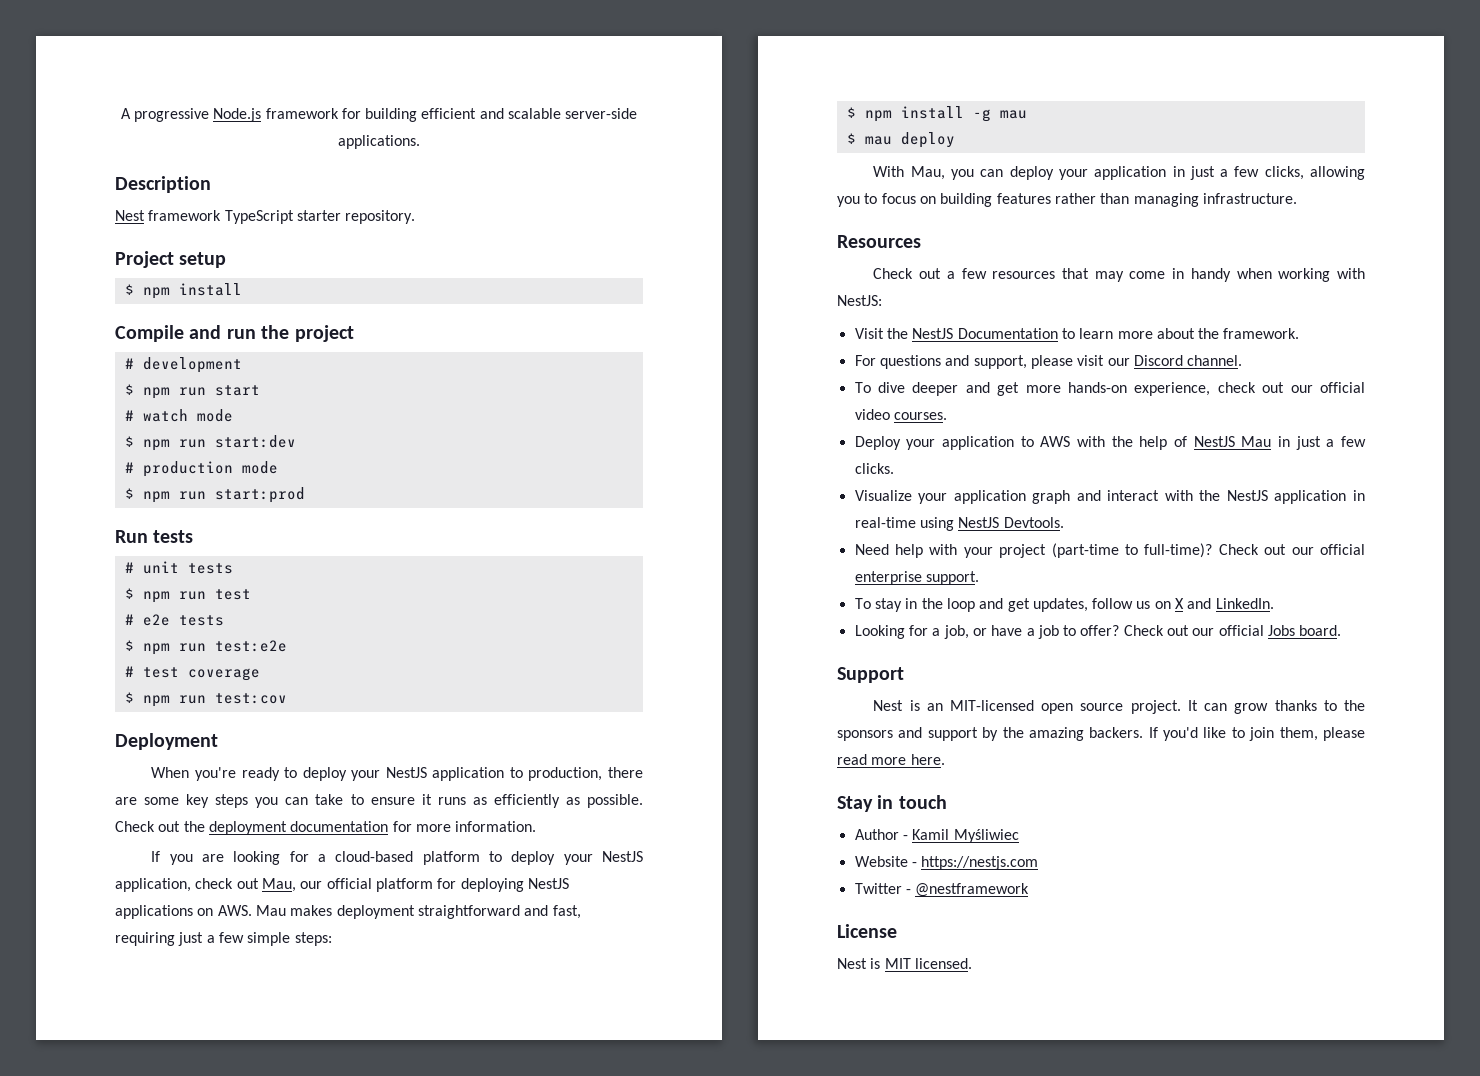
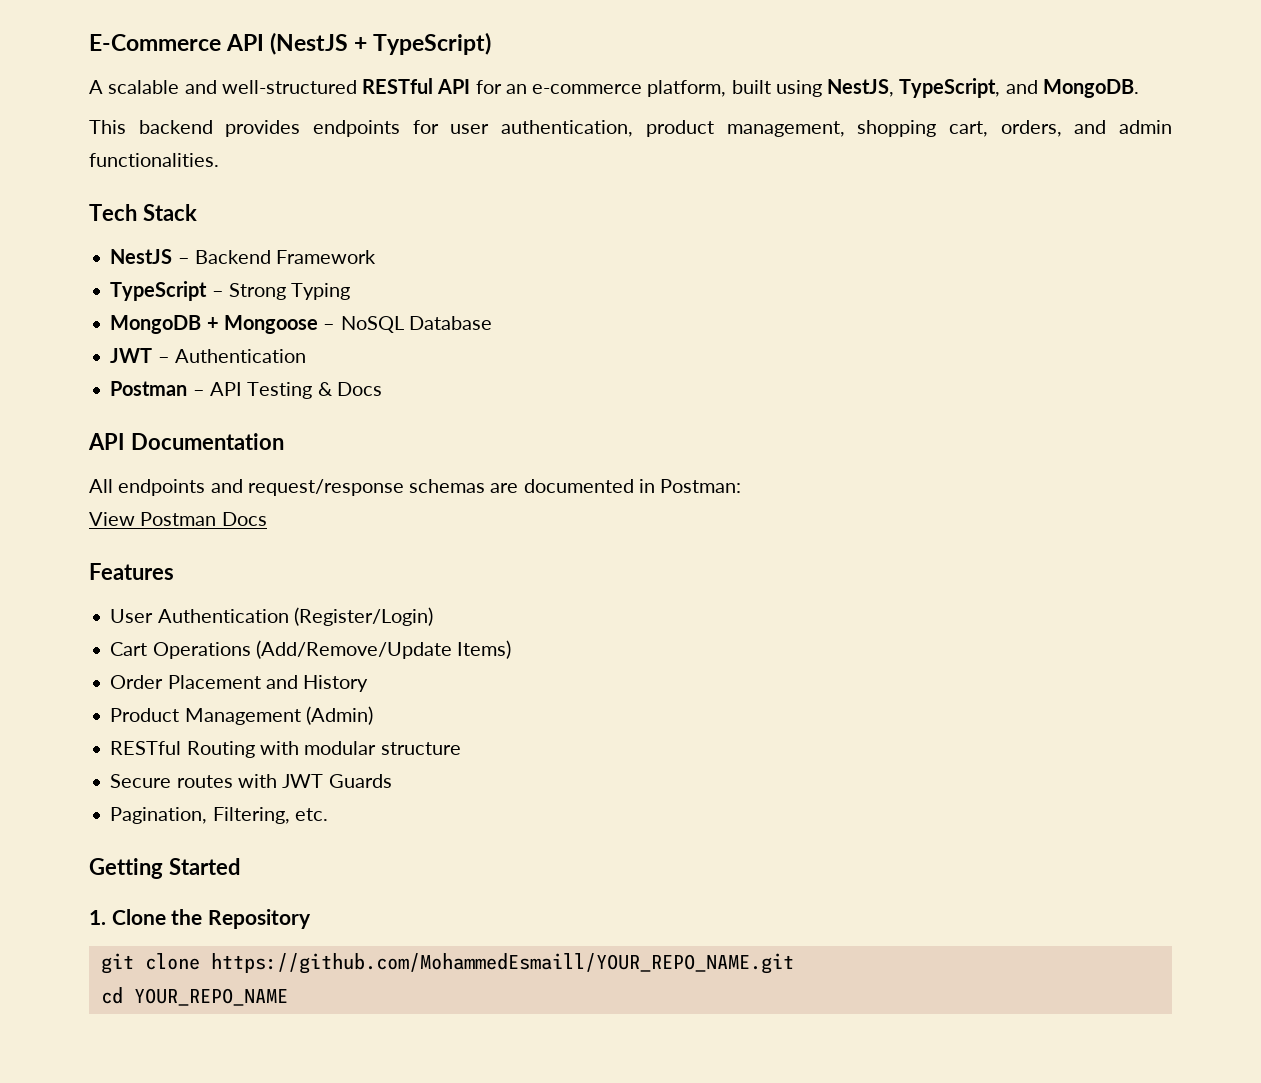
[120,108,638,122] [338,135,420,149] [115,176,211,193] [115,210,416,224] [115,251,227,268] [124,283,242,299] [115,325,354,342] [124,357,242,373] [124,384,260,399] [124,409,233,422] [124,435,296,451] [124,461,278,477] [124,487,305,503] [115,530,194,543] [124,561,233,574] [124,588,251,603] [124,614,224,626] [124,640,287,655] [124,666,260,681] [124,692,287,707] [115,733,218,750] [151,767,643,781] [115,794,643,808] [115,821,537,835] [151,851,644,865] [115,878,569,892] [115,905,581,919] [115,932,332,946] [846,106,1027,122] [846,132,955,148] [873,166,1365,180] [837,193,1297,207] [837,235,921,248] [873,268,1365,282] [837,295,882,306] [854,328,1300,339] [854,355,1243,369] [854,382,1365,396] [854,409,947,420] [854,436,1366,450] [854,463,894,474] [854,490,1365,504] [854,517,1064,531] [854,543,1365,558] [854,571,979,585] [854,598,1274,612] [854,625,1342,639] [837,667,904,683] [873,700,1365,714] [837,727,1365,741] [837,754,945,765] [837,795,947,812] [854,829,1019,843] [854,856,1039,870] [854,883,1030,897] [837,924,897,938] [837,958,972,969] A progressive Node.js framework for building efficient and scalable server-side applications. // Description // Nest framework TypeScript starter repository. // Project setup // $ npm install // Compile and run the project // # development // $ npm run start // # watch mode // $ npm run start:dev // # production mode // $ npm run start:prod // Run tests // # unit tests // $ npm run test // # e2e tests // $ npm run test:e2e // # test coverage // $ npm run test:cov // Deployment // When you're ready to deploy your NestJS application to production, there are some key steps you can take to ensure it runs as efficiently as possible. Check out the deployment documentation for more information. // If you are looking for a cloud-based platform to deploy your NestJS application, check out Mau, our official platform for deploying NestJS applications on AWS. Mau makes deployment straightforward and fast, requiring just a few simple steps: // $ npm install -g mau // $ mau deploy // With Mau, you can deploy your application in just a few clicks, allowing you to focus on building features rather than managing infrastructure. // Resources // Check out a few resources that may come in handy when working with NestJS: // Visit the NestJS Documentation to learn more about the framework. // For questions and support, please visit our Discord channel. // To dive deeper and get more hands-on experience, check out our official video courses. // Deploy your application to AWS with the help of NestJS Mau in just a few clicks. // Visualize your application graph and interact with the NestJS application in real-time using NestJS Devtools. // Need help with your project (part-time to full-time)? Check out our official enterprise support. // To stay in the loop and get updates, follow us on X and LinkedIn. // Looking for a job, or have a job to offer? Check out our official Jobs board. // Support // Nest is an MIT-licensed open source project. It can grow thanks to the sponsors and support by the amazing backers. If you'd like to join them, please read more here. // Stay in touch // Author - Kamil Myśliwiec // Website - https://nestjs.com // Twitter - @nestframework // License // Nest is MIT licensed. -> [89,32,492,55] [89,78,1139,98] [89,120,1173,137] [89,153,219,167] [89,204,197,221] [110,249,377,264] [110,281,351,301] [110,315,492,334] [110,348,306,363] [110,381,382,399] [88,433,284,450] [89,479,742,496] [89,512,267,526] [89,563,174,580] [110,607,433,626] [110,640,512,659] [110,675,369,692] [110,706,373,725] [110,741,461,758] [110,774,392,788] [110,807,328,824] [89,858,240,879] [89,909,311,929] [100,953,794,974] [100,987,288,1006] E-Commerce API (NestJS + TypeScript) // A scalable and well-structured RESTful API for an e-commerce platform, built using NestJS, TypeScript, and MongoDB. // This backend provides endpoints for user authentication, product management, shopping cart, orders, and admin functionalities. // Tech Stack // NestJS – Backend Framework // TypeScript – Strong Typing // MongoDB + Mongoose – NoSQL Database // JWT – Authentication // Postman – API Testing & Docs // API Documentation // All endpoints and request/response schemas are documented in Postman: // View Postman Docs // Features // User Authentication (Register/Login) // Cart Operations (Add/Remove/Update Items) // Order Placement and History // Product Management (Admin) // RESTful Routing with modular structure // Secure routes with JWT Guards // Pagination, Filtering, etc. // Getting Started // 1. Clone the Repository // git clone https://github.com/MohammedEsmaill/YOUR_REPO_NAME.git // cd YOUR_REPO_NAME

